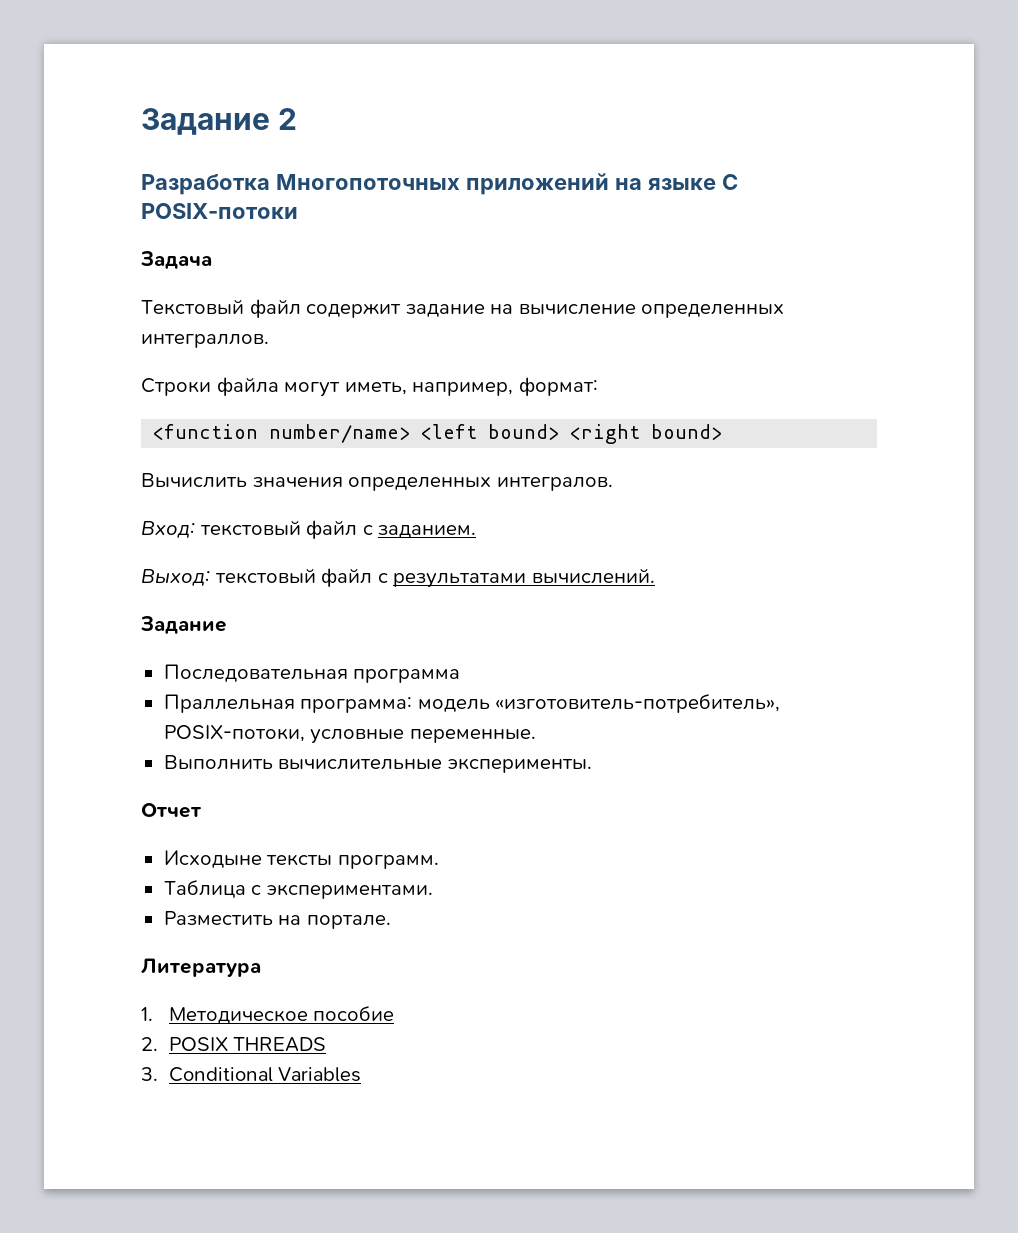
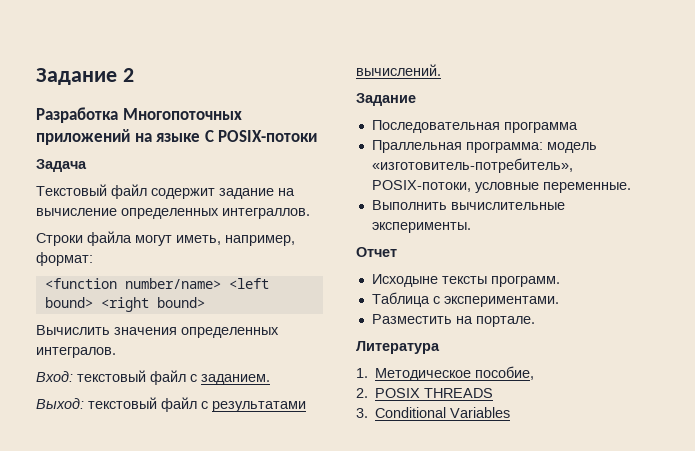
[313,1006,395,1021] пособие -> [475,366,535,380] пособие,

